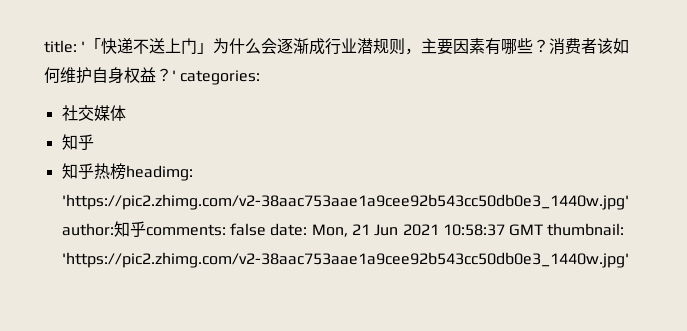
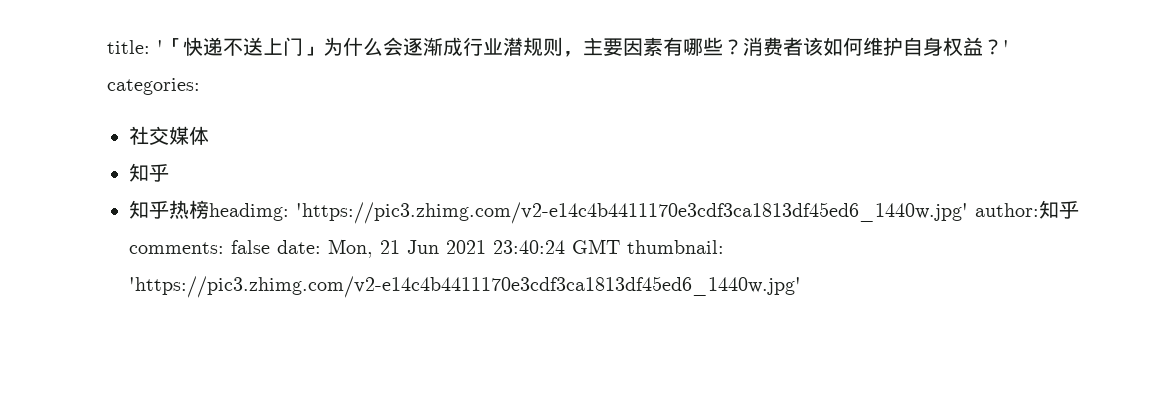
[61,194,629,210] 'https://pic2.zhimg.com/v2-38aac753aae1a9cee92b543cc50db0e3_1440w.jpg' -> [296,202,968,224] 'https://pic3.zhimg.com/v2-e14c4b4411170e3cdf3ca1813df45ed6_1440w.jpg'
[442,224,505,236] 10:58:37 -> [493,240,565,254] 23:40:24
[61,252,629,268] 'https://pic2.zhimg.com/v2-38aac753aae1a9cee92b543cc50db0e3_1440w.jpg' -> [129,276,801,298] 'https://pic3.zhimg.com/v2-e14c4b4411170e3cdf3ca1813df45ed6_1440w.jpg'

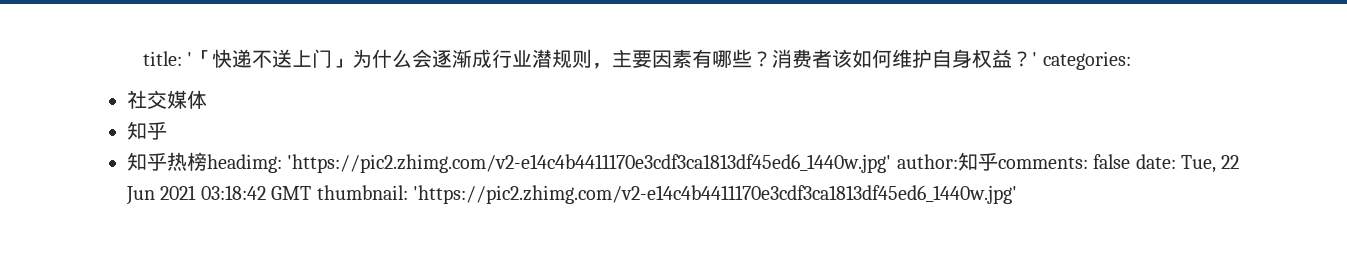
[296,202,968,224] 'https://pic3.zhimg.com/v2-e14c4b4411170e3cdf3ca1813df45ed6_1440w.jpg' -> [287,154,892,173] 'https://pic2.zhimg.com/v2-e14c4b4411170e3cdf3ca1813df45ed6_1440w.jpg'
[328,239,400,258] Mon, 21 -> [1181,155,1240,173] Tue, 22
[493,240,565,254] 23:40:24 -> [200,185,266,200] 03:18:42
[129,276,801,298] 'https://pic3.zhimg.com/v2-e14c4b4411170e3cdf3ca1813df45ed6_1440w.jpg' -> [413,185,1017,204] 'https://pic2.zhimg.com/v2-e14c4b4411170e3cdf3ca1813df45ed6_1440w.jpg'

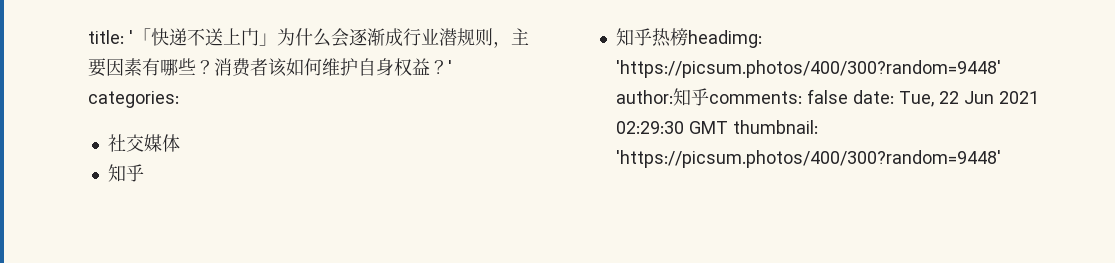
[287,154,892,173] 'https://pic2.zhimg.com/v2-e14c4b4411170e3cdf3ca1813df45ed6_1440w.jpg' -> [615,60,1001,78] 'https://picsum.photos/400/300?random=9448'
[200,185,266,200] 03:18:42 -> [615,121,684,134] 02:29:30
[413,185,1017,204] 'https://pic2.zhimg.com/v2-e14c4b4411170e3cdf3ca1813df45ed6_1440w.jpg' -> [615,150,1001,168] 'https://picsum.photos/400/300?random=9448'

